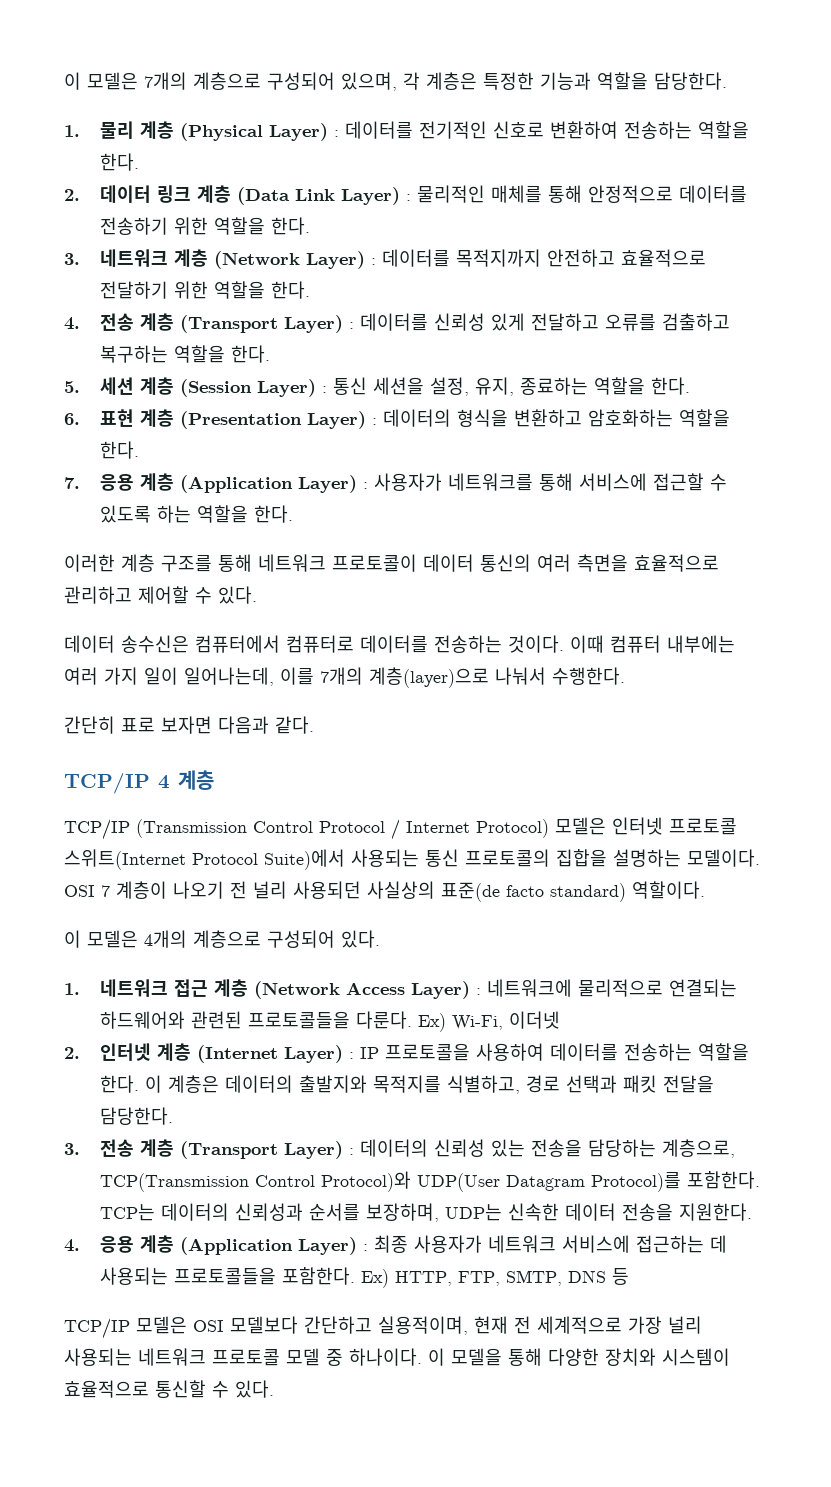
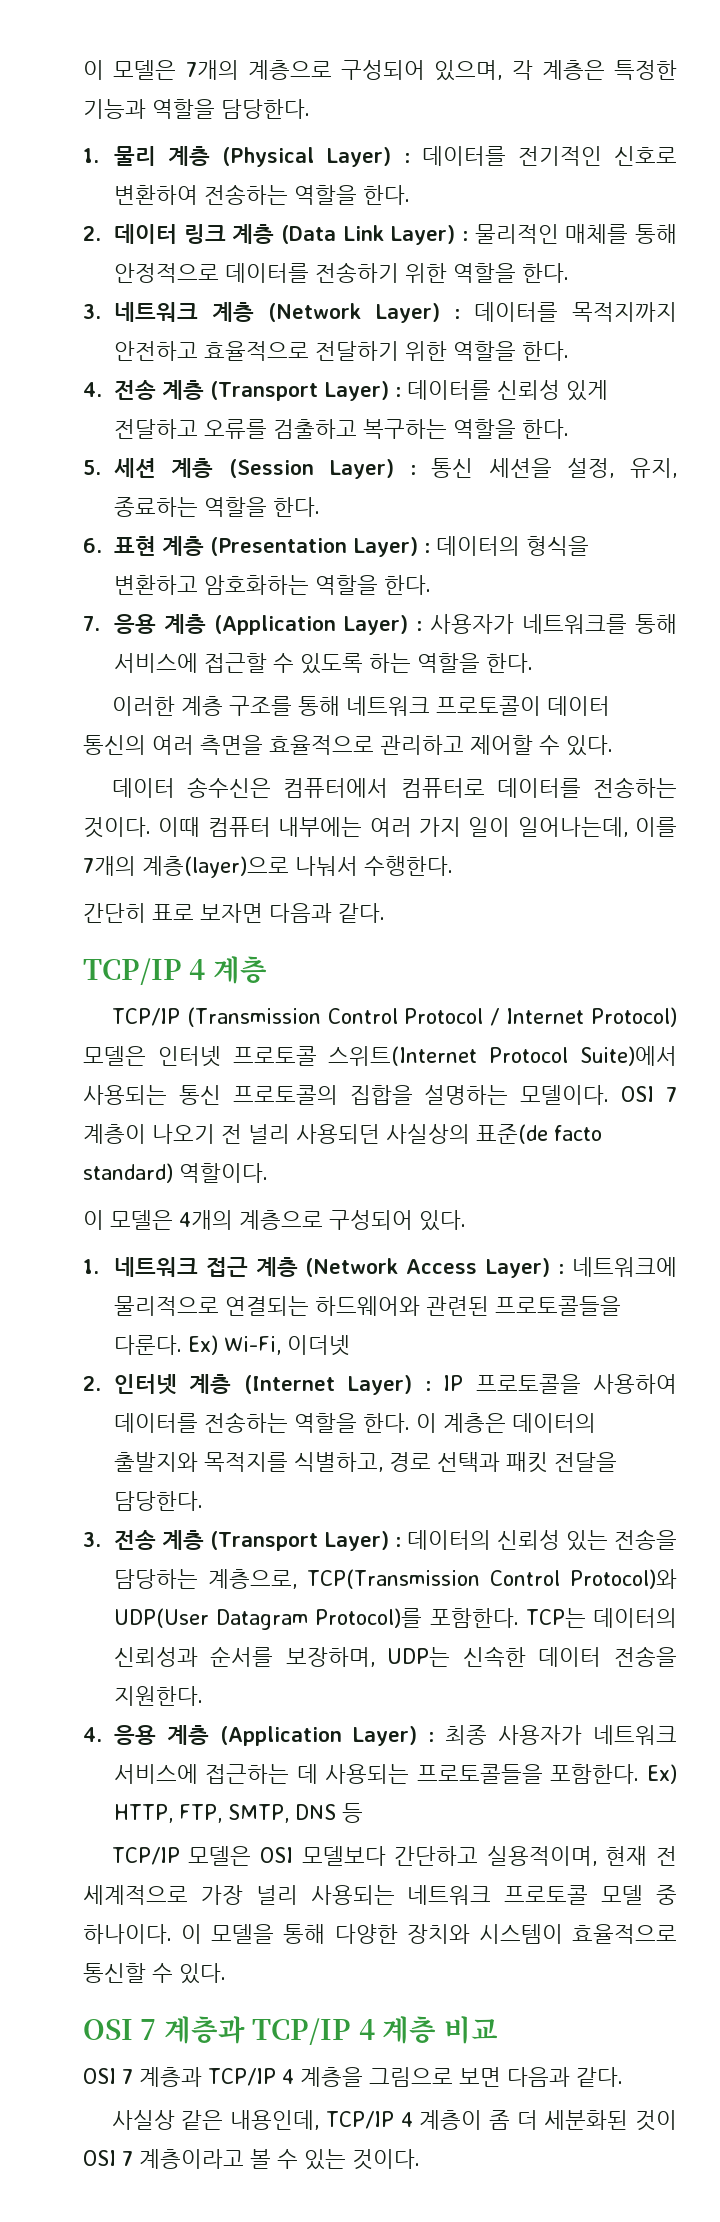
(274, 1389) none -> [83,2016,498,2045] [83,2067,623,2087] [111,2110,677,2131] [83,2149,420,2170] // OSI 7 계층과 TCP/IP 4 계층 비교 // OSI 7 계층과 TCP/IP 4 계층을 그림으로 보면 다음과 같다. // 사실상 같은 내용인데, TCP/IP 4 계층이 좀 더 세분화된 것이 OSI 7 계층이라고 볼 수 있는 것이다.

